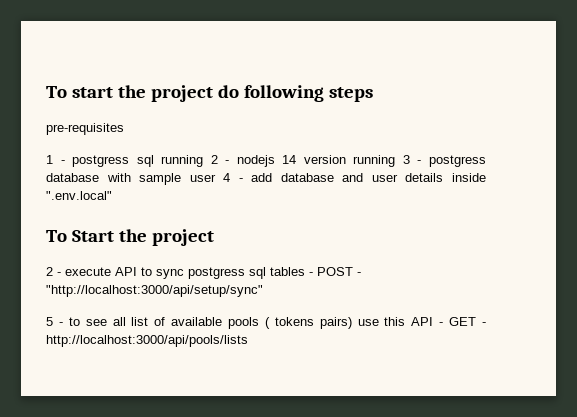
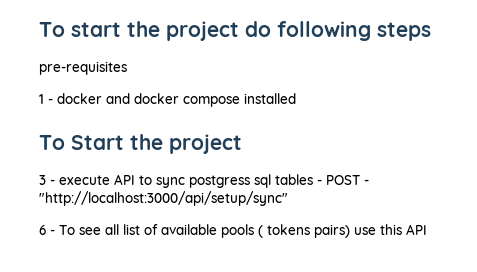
[72,155,487,167] [46,173,487,185] [46,191,112,200] postgress sql running 2 - nodejs 14 version running 3 - postgress database with sample user 4 - add database and user details inside ".env.local" -> [57,93,296,107] docker and docker compose installed
[46,267,53,276] 2 -> [39,175,46,185] 3
[46,317,80,326] 5 - to -> [39,225,75,235] 6 - To
[439,317,486,326] [46,335,248,347] - GET - http://localhost:3000/api/pools/lists -> (427, 229) none

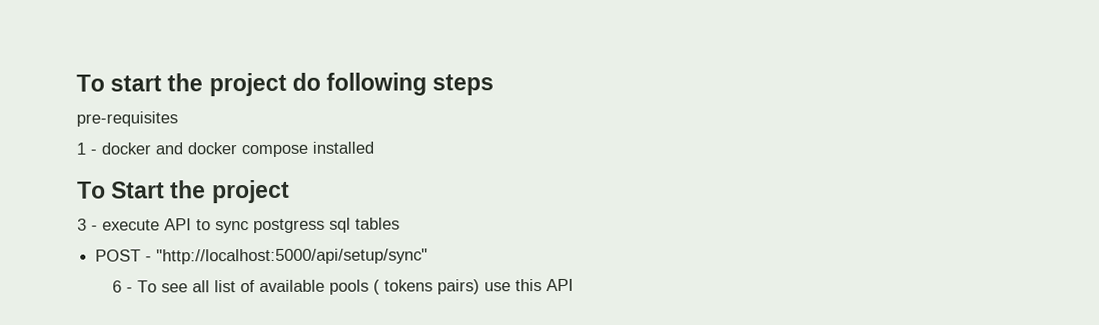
[317,179,322,185] - -> (400, 223) //
[39,191,288,206] "http://localhost:3000/api/setup/sync" -> [156,248,429,265] "http://localhost:5000/api/setup/sync"

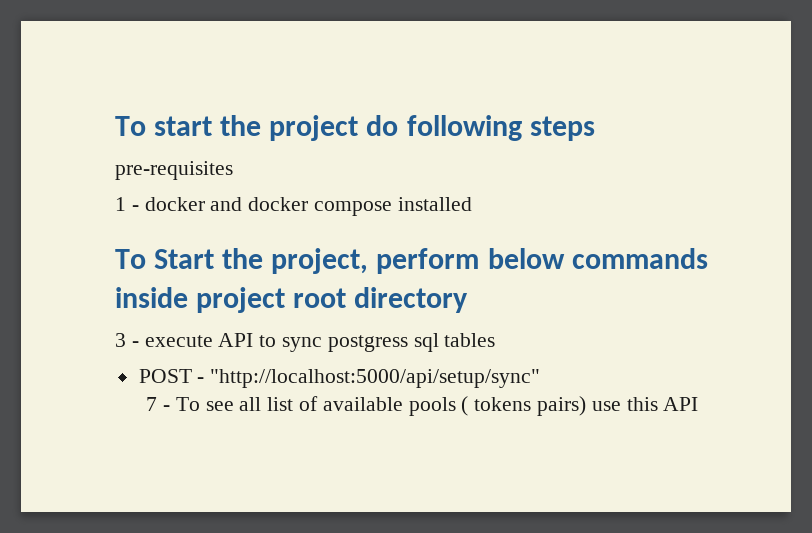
[211,179,290,204] project -> [271,248,708,274] [115,287,469,313] project, perform below commands inside project root directory
[111,280,122,293] 6 -> [146,397,158,411] 7

